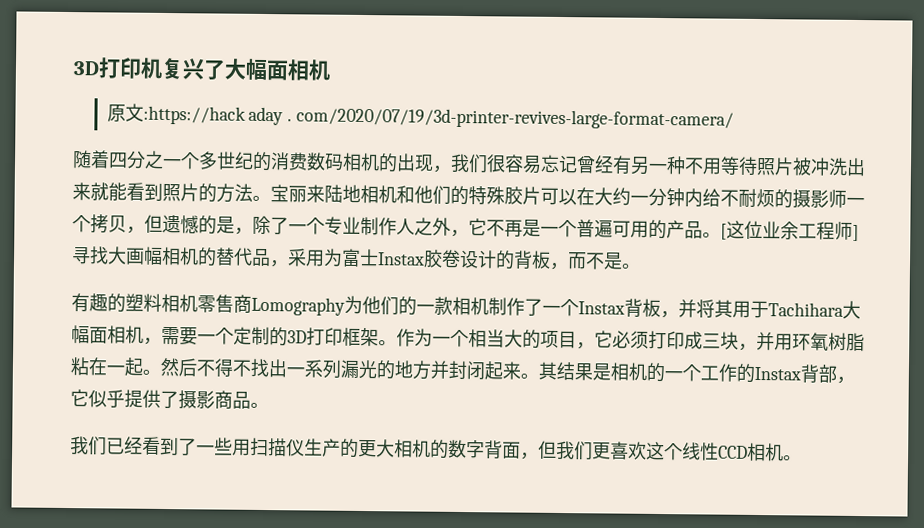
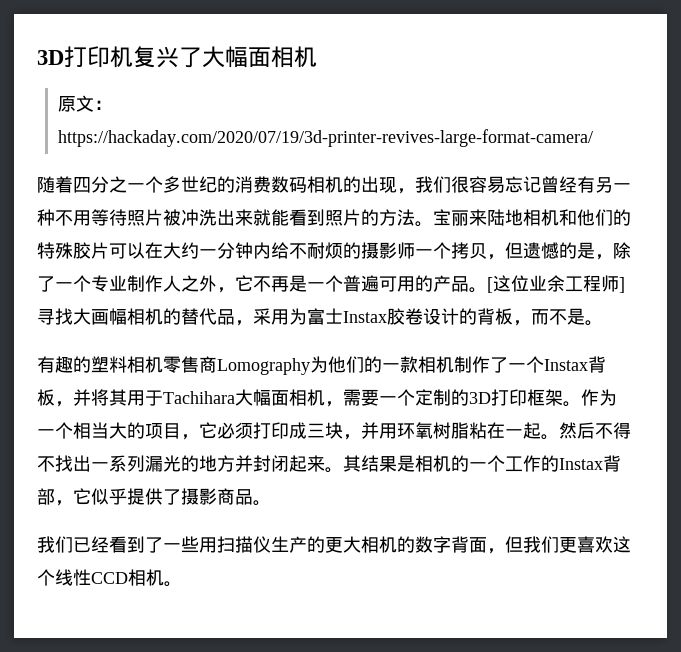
[142,105,735,130] :https://hack aday . com/2020/07/19/3d-printer-revives-large-format-camera/ -> [93,100,112,110] [57,129,593,147] ：https://hackaday.com/2020/07/19/3d-printer-revives-large-format-camera/

